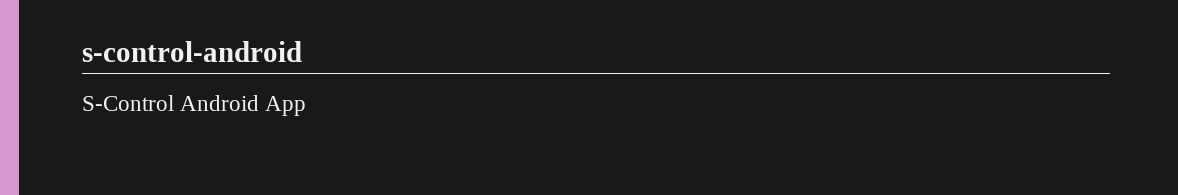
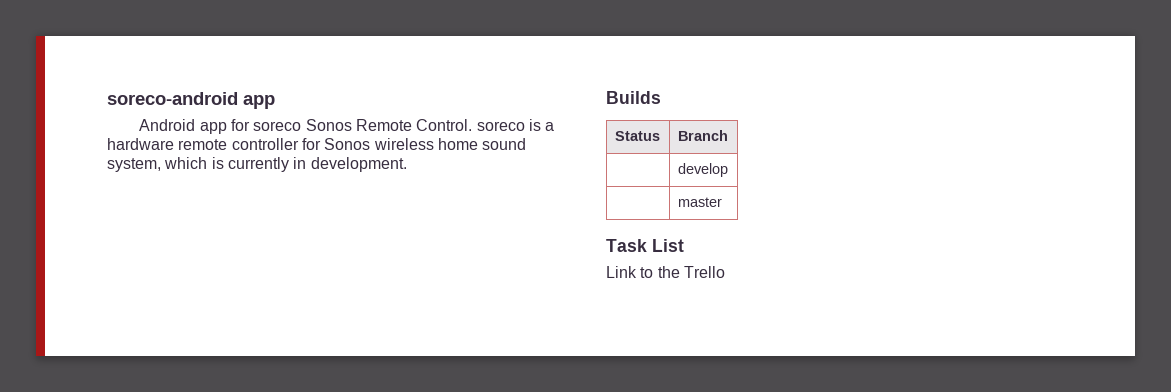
[82,41,302,62] [82,95,307,116] s-control-android // S-Control Android App -> [107,92,275,109] [139,119,555,134] [107,138,527,150] [107,157,407,172] [606,91,661,104] [614,131,660,141] [677,130,728,141] [677,163,728,177] [677,197,722,207] [606,239,684,252] [606,266,725,278] soreco-android app // Android app for soreco Sonos Remote Control. soreco is a hardware remote controller for Sonos wireless home sound system, which is currently in development. // Builds // Status | Branch // | develop // | master // Task List // Link to the Trello

